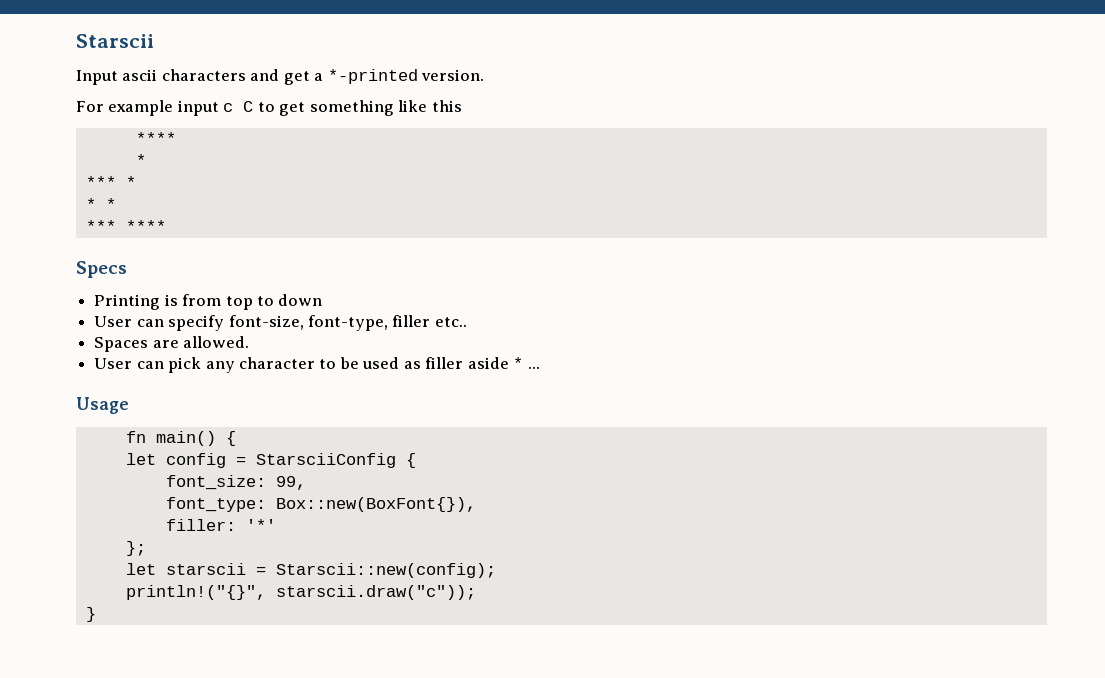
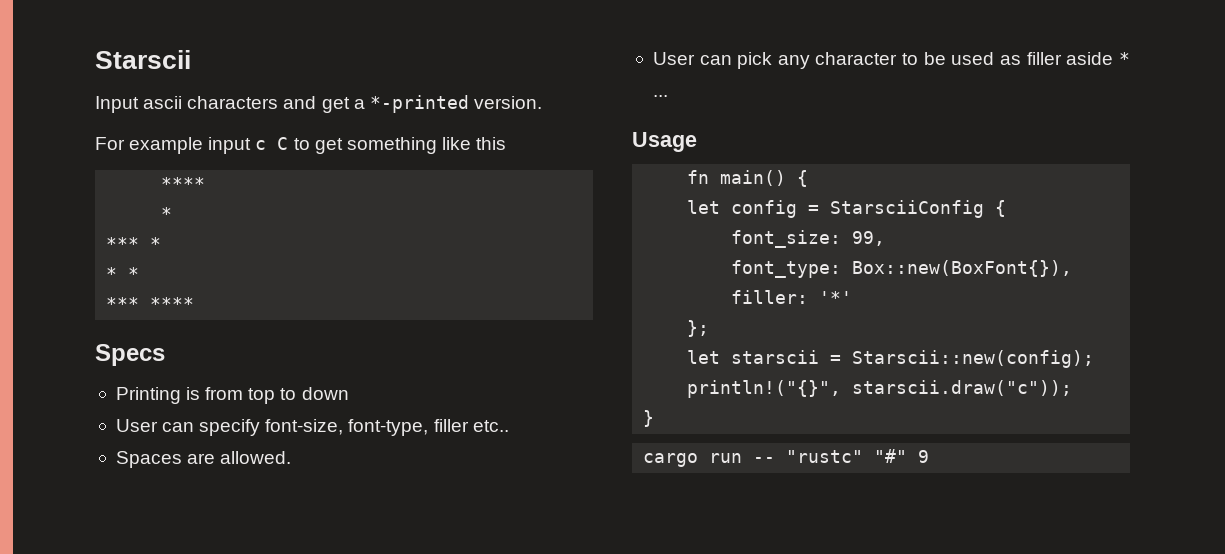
(96, 614) none -> [643,449,930,467] // cargo run -- "rustc" "#" 9

